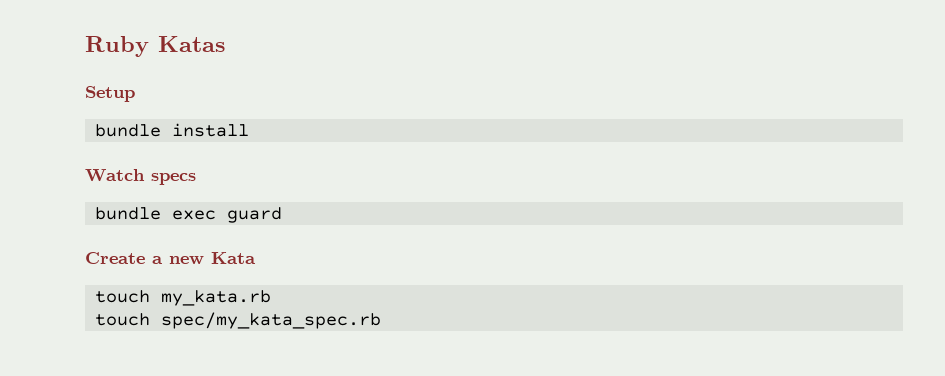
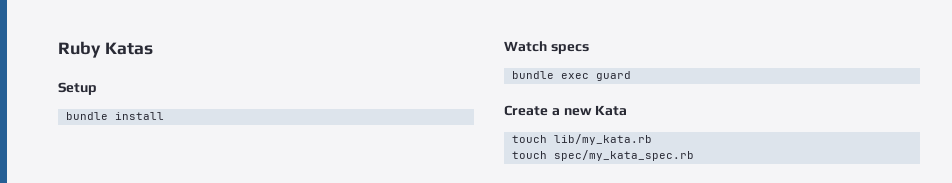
[160,290,271,306] my_kata.rb -> [553,134,652,145] lib/my_kata.rb

